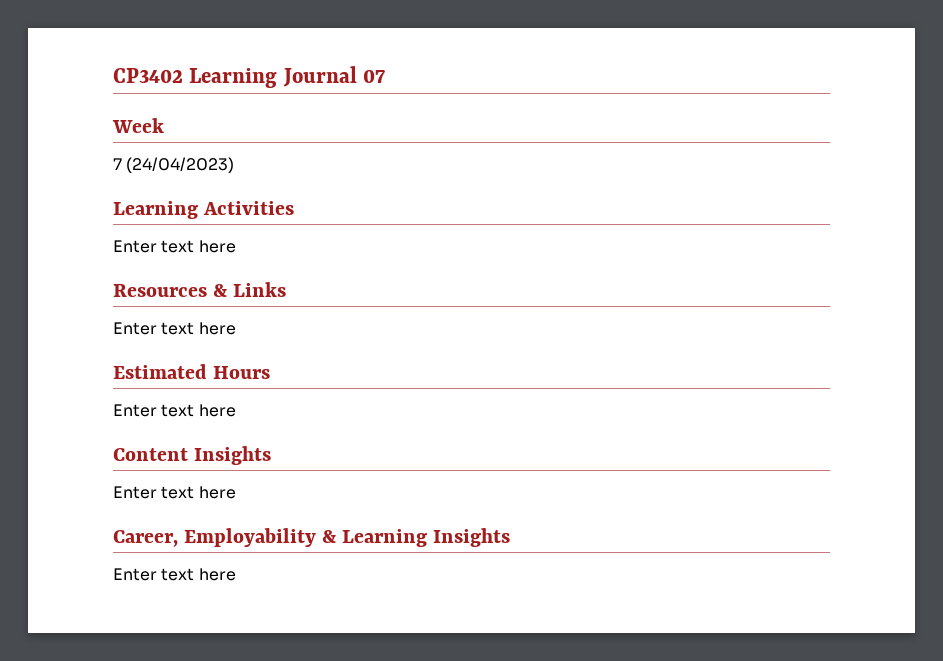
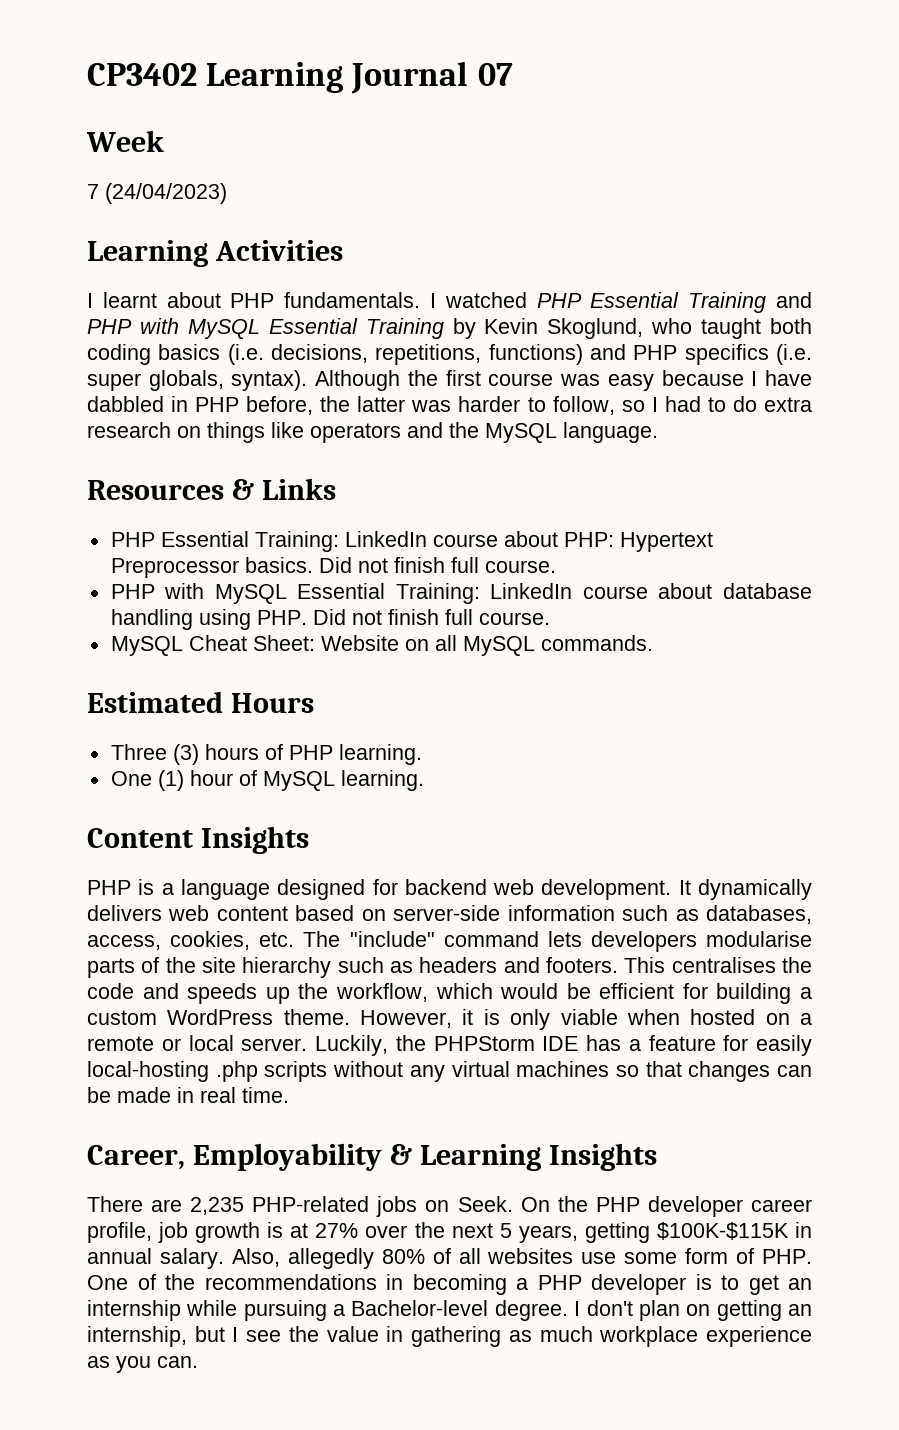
[113,240,236,253] [113,282,287,297] [113,322,236,335] [113,364,271,379] [113,404,236,417] [113,446,272,465] [113,486,236,499] Enter text here // Resources & Links // Enter text here // Estimated Hours // Enter text here // Content Insights // Enter text here -> [87,292,812,313] [87,318,812,339] [87,344,813,365] [87,370,813,391] [87,396,813,415] [87,422,658,443] [87,478,336,500] [110,531,713,552] [110,557,556,578] [110,583,812,604] [110,609,550,630] [110,635,653,656] [87,691,314,713] [110,744,422,765] [110,770,424,791] [87,826,309,854] [87,879,812,900] [87,905,813,924] [87,931,812,952] [87,957,813,978] [87,983,813,1004] [87,1009,813,1030] [87,1035,812,1056] [87,1061,813,1082] [87,1087,289,1103] I learnt about PHP fundamentals. I watched PHP Essential Training and PHP with MySQL Essential Training by Kevin Skoglund, who taught both coding basics (i.e. decisions, repetitions, functions) and PHP specifics (i.e. super globals, syntax). Although the first course was easy because I have dabbled in PHP before, the latter was harder to follow, so I had to do extra research on things like operators and the MySQL language. // Resources & Links // PHP Essential Training: LinkedIn course about PHP: Hypertext Preprocessor basics. Did not finish full course. // PHP with MySQL Essential Training: LinkedIn course about database handling using PHP. Did not finish full course. // MySQL Cheat Sheet: Website on all MySQL commands. // Estimated Hours // Three (3) hours of PHP learning. // One (1) hour of MySQL learning. // Content Insights // PHP is a language designed for backend web development. It dynamically delivers web content based on server-side information such as databases, access, cookies, etc. The "include" command lets developers modularise parts of the site hierarchy such as headers and footers. This centralises the code and speeds up the workflow, which would be efficient for building a custom WordPress theme. However, it is only viable when hosted on a remote or local server. Luckily, the PHPStorm IDE has a feature for easily local-hosting .php scripts without any virtual machines so that changes can be made in real time.
[113,568,236,581] Enter text here -> [87,1196,812,1217] [87,1222,813,1243] [87,1248,812,1269] [87,1274,812,1295] [87,1300,813,1321] [87,1326,813,1347] [87,1356,198,1373] There are 2,235 PHP-related jobs on Seek. On the PHP developer career profile, job growth is at 27% over the next 5 years, getting $100K-$115K in annual salary. Also, allegedly 80% of all websites use some form of PHP. One of the recommendations in becoming a PHP developer is to get an internship while pursuing a Bachelor-level degree. I don't plan on getting an internship, but I see the value in gathering as much workplace experience as you can.

